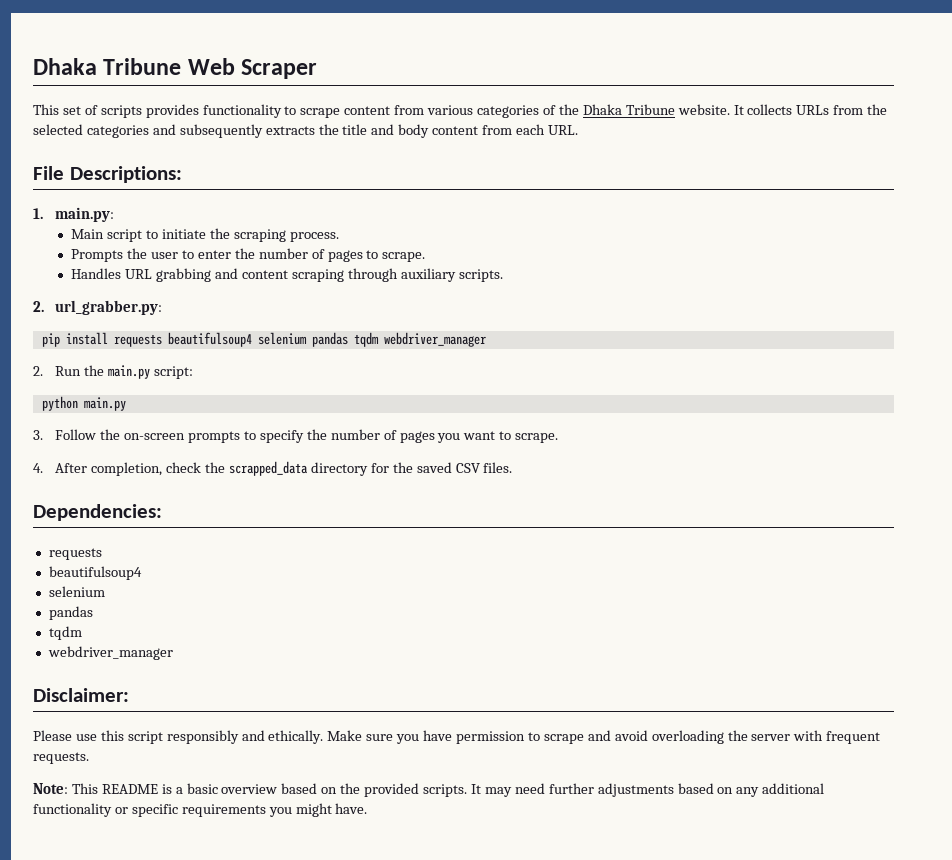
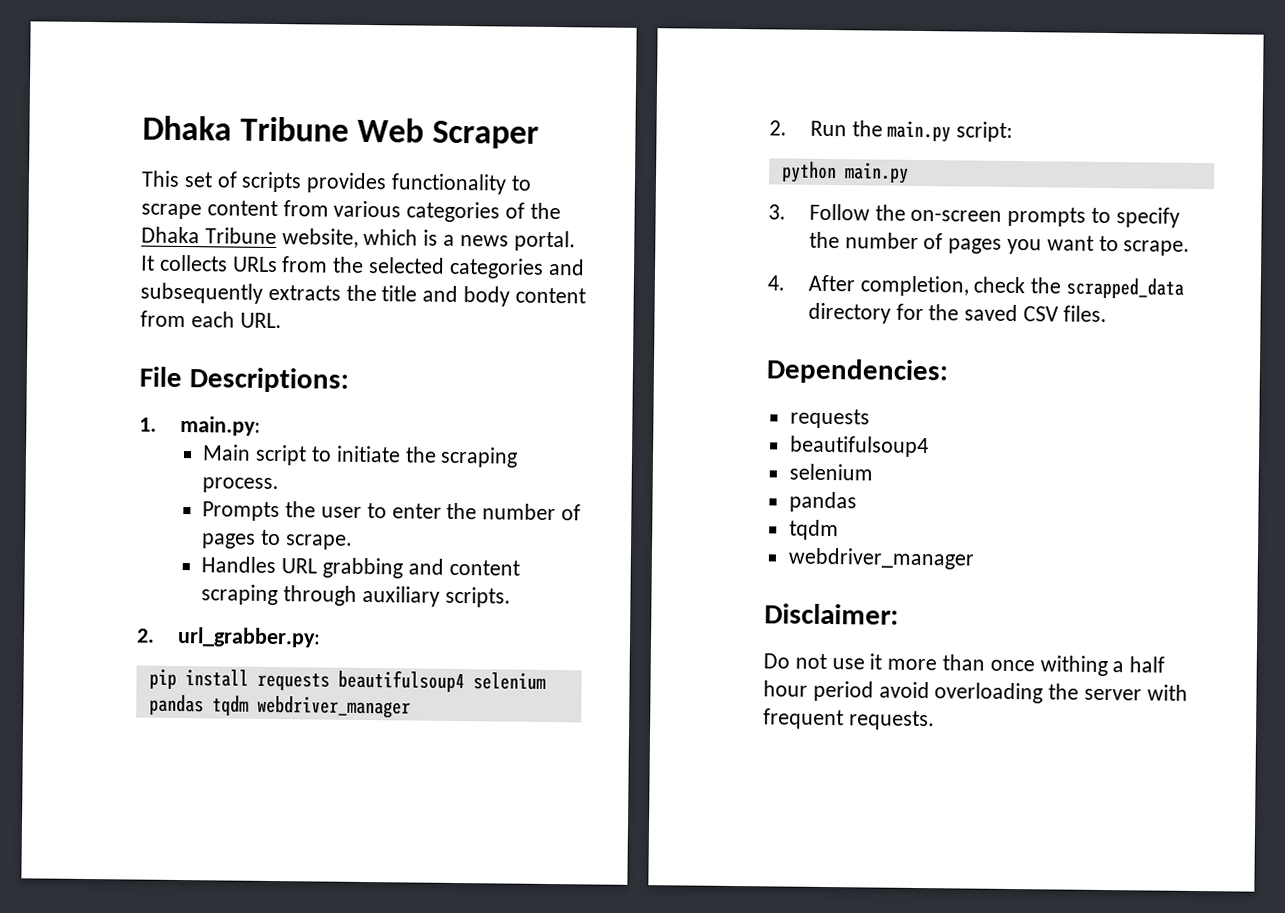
[677,104,730,115] website. -> [281,228,576,252] website, which is a news portal.
[33,730,611,744] Please use this script responsibly and ethically. Make sure you have permission to scrape and -> [763,653,1166,677] [763,680,874,702] Do not use it more than once withing a half hour period
[33,783,825,797] [33,803,368,817] // Note: This README is a basic overview based on the provided scripts. It may need further adjustments based on any additional functionality or specific requirements you might have. -> (935, 720) none

